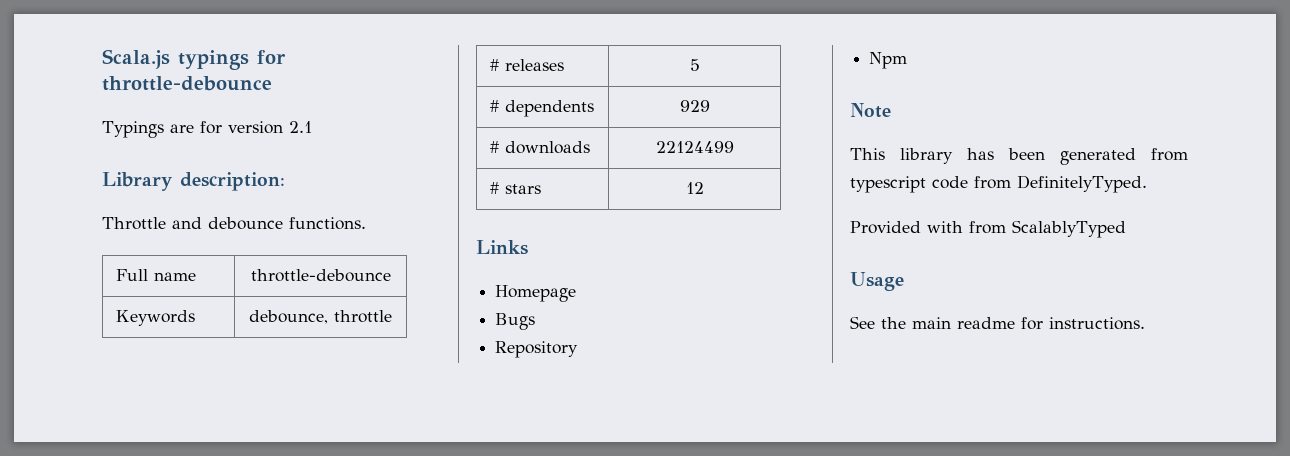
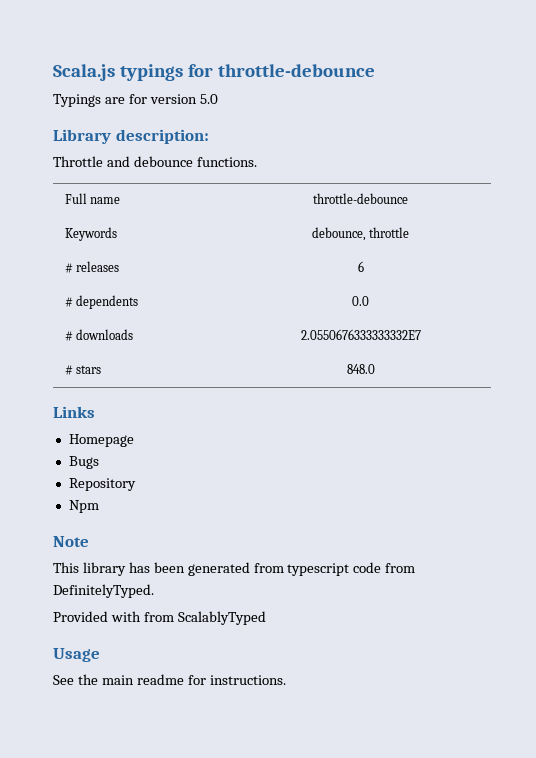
[288,121,312,133] 2.1 -> [199,94,218,104] 5.0
[689,59,700,71] 5 -> [357,261,364,272] 6
[679,100,710,112] 929 -> [352,296,369,306] 0.0
[655,141,734,153] 22124499 -> [300,329,421,340] 2.0550676333333332E7
[685,182,704,194] 12 -> [346,364,375,374] 848.0

